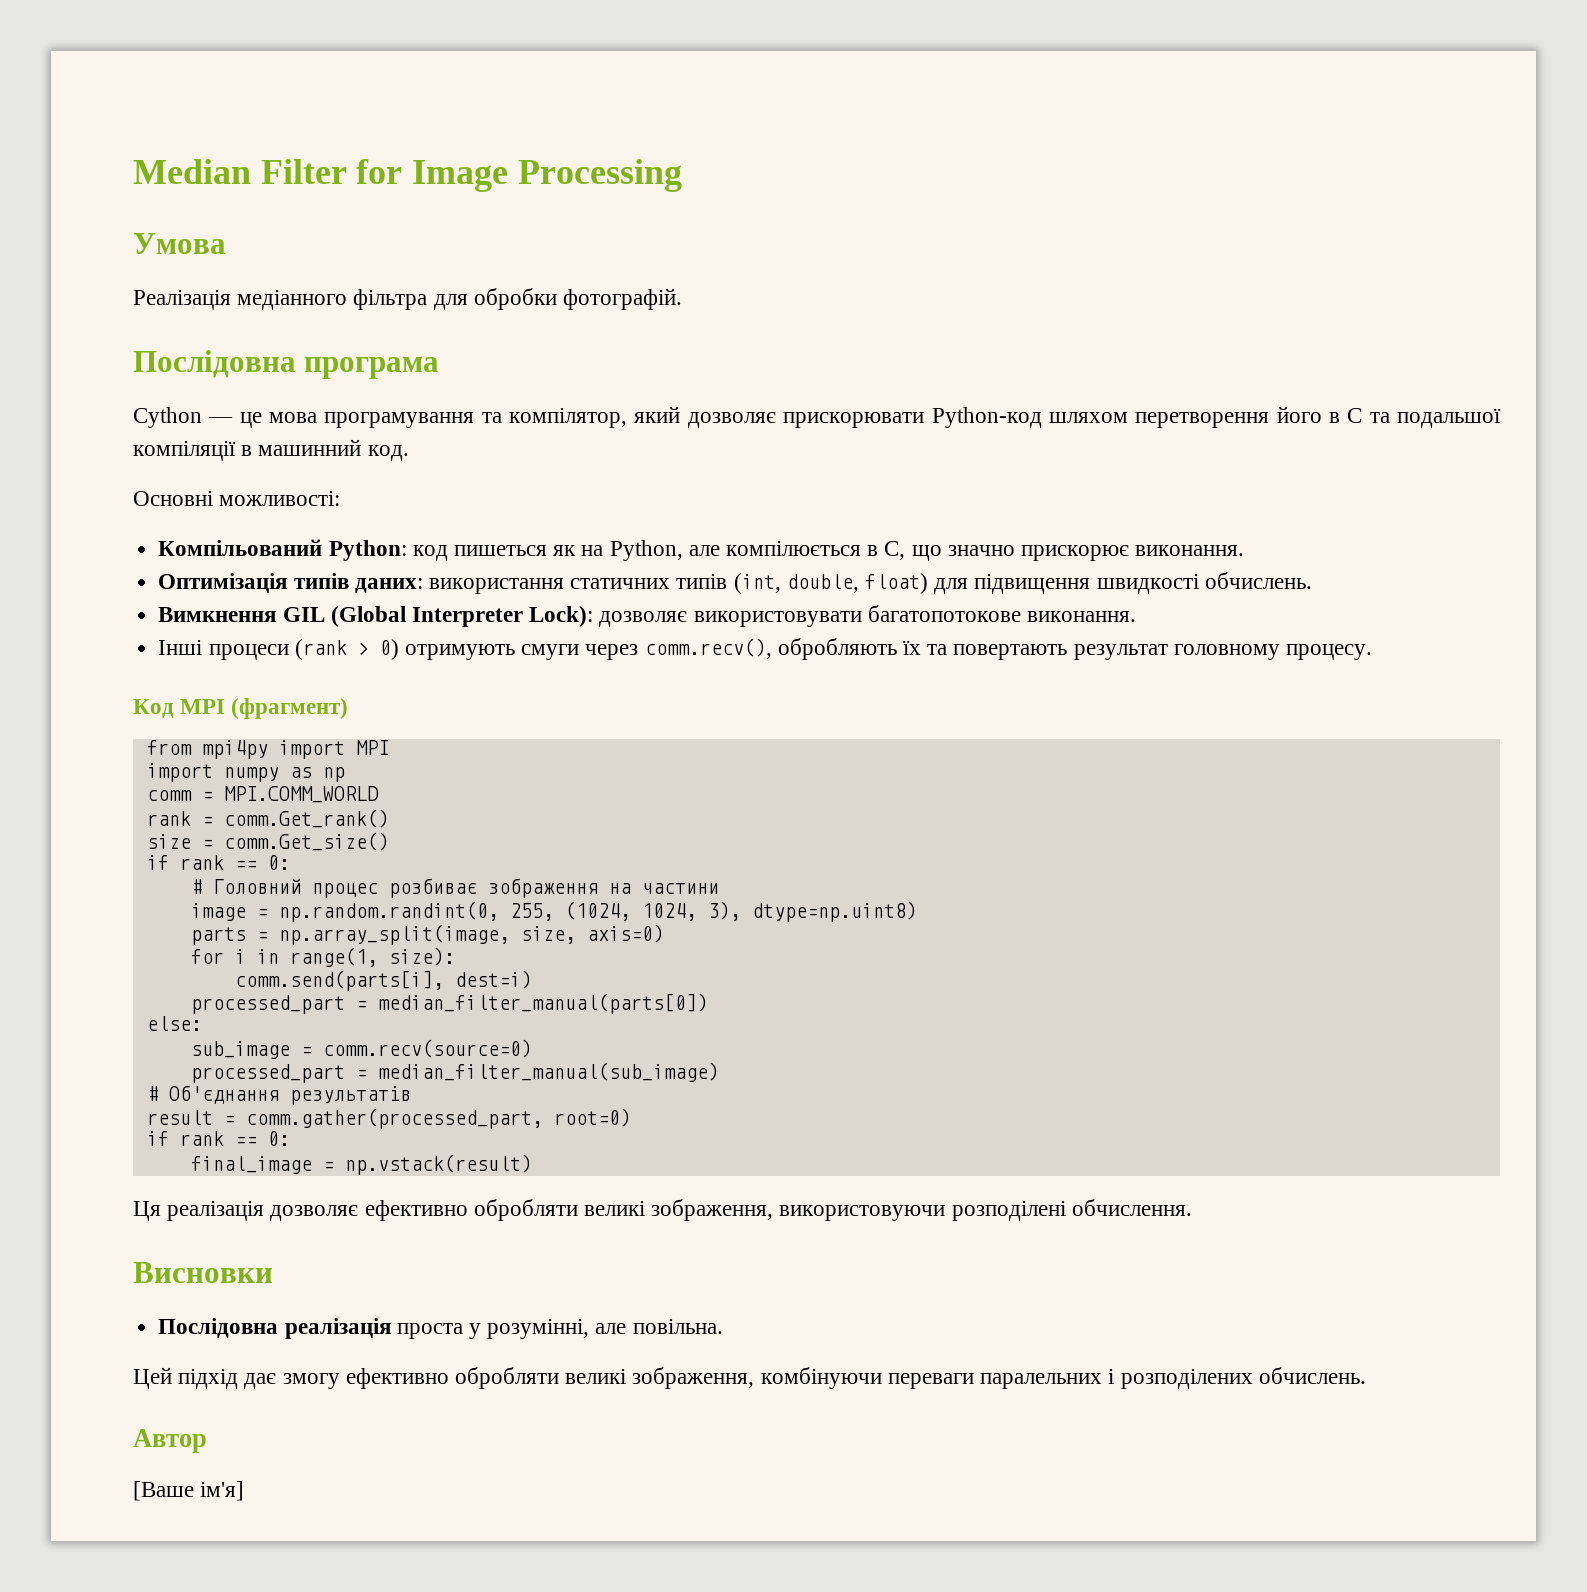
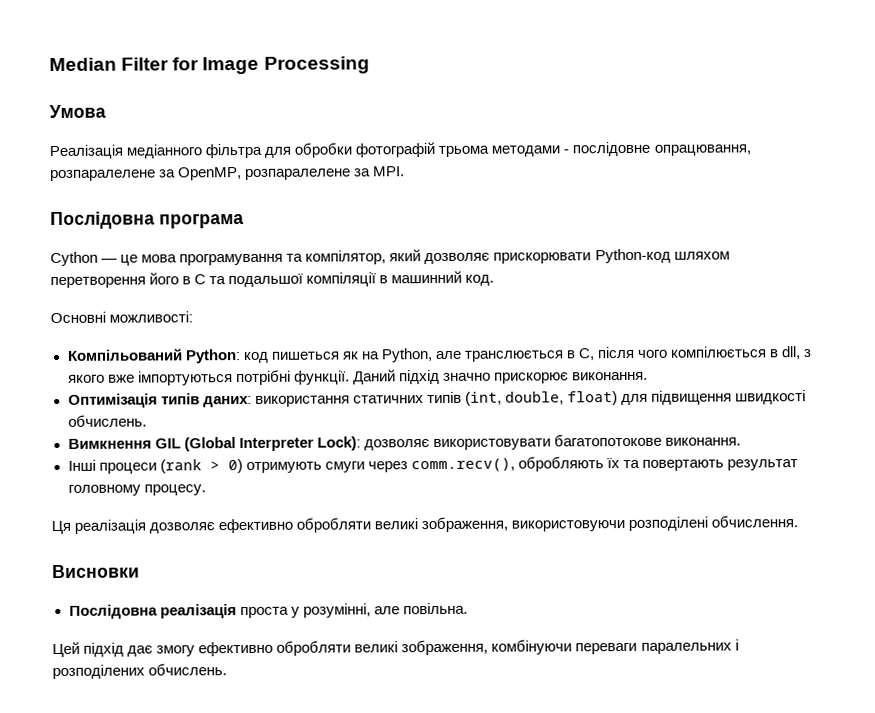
[563,288,683,310] фотографій. -> [355,141,751,158] [50,166,406,182] фотографій трьома методами - послідовне опрацювання, розпаралелене за OpenMP, розпаралелене за MPI.
[725,541,942,561] компілюється в C, що -> [463,346,813,362] [67,369,440,386] транслюється в C, після чого компілюється в dll, з якого вже імпортуються потрібні функції. Даний підхід
[133,698,349,719] [146,740,389,759] [146,763,345,782] [146,786,379,803] [146,809,389,828] [146,832,389,851] [146,855,290,870] [190,878,719,898] [190,901,917,922] [190,924,664,945] [190,947,455,967] [234,970,532,991] [190,993,708,1014] [146,1016,202,1031] [190,1039,532,1059] [190,1062,719,1083] [146,1085,411,1105] [146,1108,631,1129] [146,1131,290,1146] [190,1154,532,1175] // Код MPI (фрагмент) // from mpi4py import MPI // import numpy as np // comm = MPI.COMM_WORLD // rank = comm.Get_rank() // size = comm.Get_size() // if rank == 0: // # Головний процес розбиває зображення на частини // image = np.random.randint(0, 255, (1024, 1024, 3), dtype=np.uint8) // parts = np.array_split(image, size, axis=0) // for i in range(1, size): // comm.send(parts[i], dest=i) // processed_part = median_filter_manual(parts[0]) // else: // sub_image = comm.recv(source=0) // processed_part = median_filter_manual(sub_image) // # Об'єднання результатів // result = comm.gather(processed_part, root=0) // if rank == 0: // final_image = np.vstack(result) -> (206, 490) none
[133,1429,207,1453] [133,1481,245,1501] // Автор // [Ваше ім'я] -> (228, 669) none

